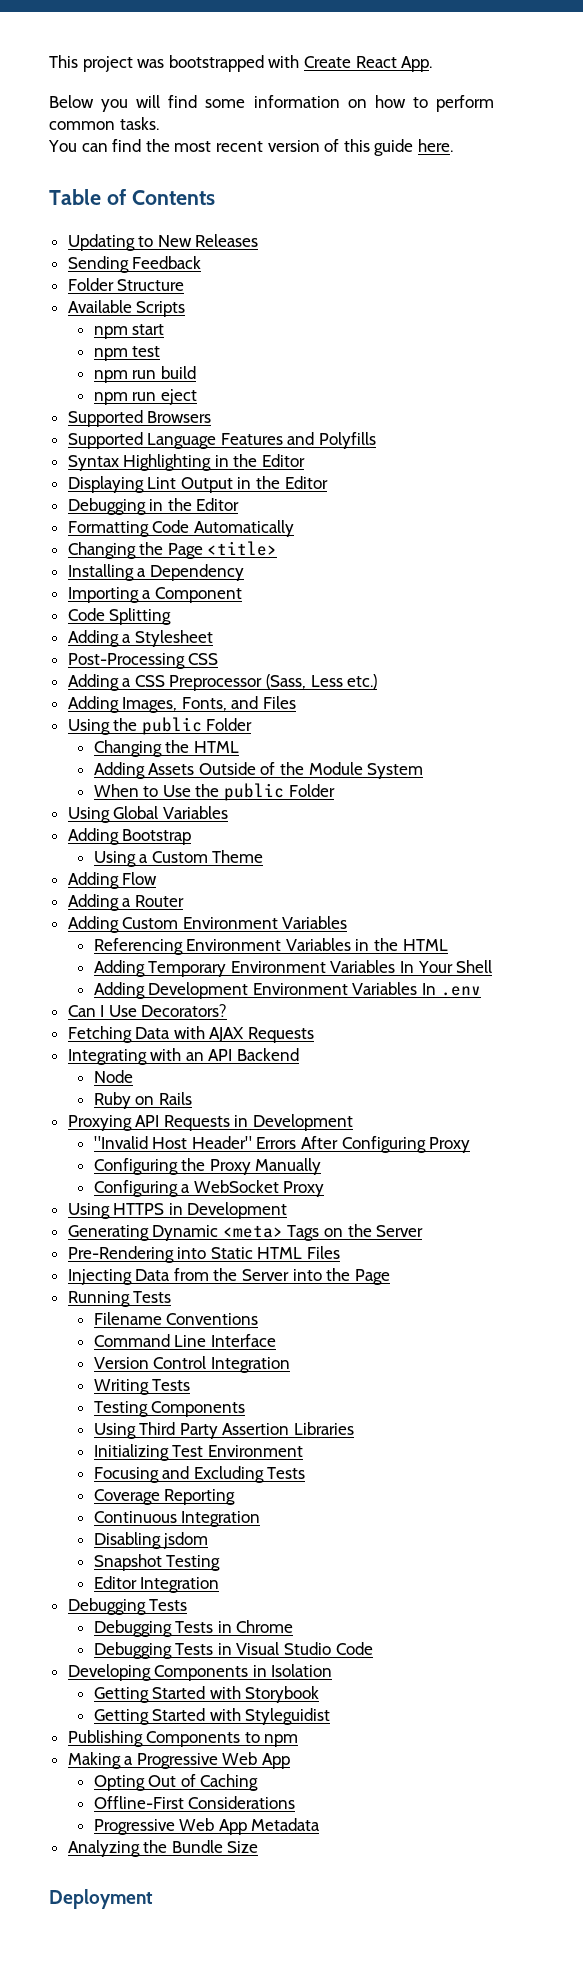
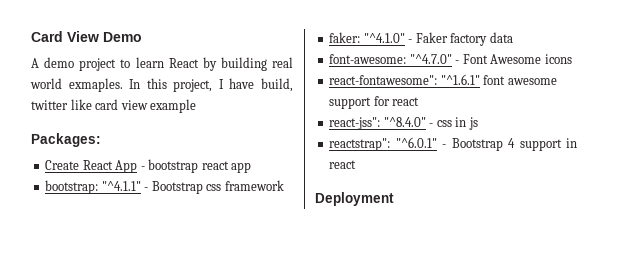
[49,55,433,72] [49,95,494,112] [49,117,159,130] [48,139,453,156] [49,189,215,205] [67,234,259,251] [67,256,202,273] [67,278,185,291] [67,300,186,317] [93,324,165,339] [93,346,161,361] [93,366,196,383] [93,389,197,405] [67,410,212,427] [67,432,377,449] [67,454,306,471] [67,476,328,493] [67,498,240,515] [67,520,294,537] [67,541,278,559] [67,564,244,581] [67,587,242,603] [67,608,172,625] [67,630,213,647] [67,653,219,669] [67,674,378,691] [67,696,297,713] [67,717,253,735] [93,740,239,757] [93,762,424,779] [93,783,335,801] [67,806,228,823] [67,828,192,845] [93,850,264,867] [67,872,158,889] [67,894,184,911] [67,916,348,933] [93,938,448,955] [93,960,493,977] [93,982,481,999] [67,1004,228,1017] [67,1026,315,1043] [67,1048,300,1065] [93,1070,133,1083] [93,1092,192,1109] [67,1114,354,1131] [93,1136,471,1153] [93,1158,322,1175] [93,1180,325,1197] [67,1202,288,1219] [67,1224,424,1241] [67,1246,341,1263] [67,1268,390,1285] [67,1291,172,1307] [93,1312,259,1325] [93,1334,276,1347] [93,1356,290,1373] [93,1379,191,1395] [93,1401,246,1417] [93,1422,355,1439] [93,1444,303,1461] [93,1466,306,1483] [93,1489,236,1505] [93,1511,261,1527] [93,1532,209,1549] [93,1554,221,1571] [93,1576,220,1593] [67,1598,188,1615] [93,1620,294,1637] [93,1642,373,1659] [67,1664,333,1681] [93,1686,320,1703] [93,1708,331,1725] [67,1730,299,1747] [67,1752,291,1769] [93,1774,259,1791] [93,1796,296,1809] [93,1818,321,1835] [67,1840,259,1857] This project was bootstrapped with Create React App. // Below you will find some information on how to perform common tasks. // You can find the most recent version of this guide here. // Table of Contents // Updating to New Releases // Sending Feedback // Folder Structure // Available Scripts // npm start // npm test // npm run build // npm run eject // Supported Browsers // Supported Language Features and Polyfills // Syntax Highlighting in the Editor // Displaying Lint Output in the Editor // Debugging in the Editor // Formatting Code Automatically // Changing the Page <title> // Installing a Dependency // Importing a Component // Code Splitting // Adding a Stylesheet // Post-Processing CSS // Adding a CSS Preprocessor (Sass, Less etc.) // Adding Images, Fonts, and Files // Using the public Folder // Changing the HTML // Adding Assets Outside of the Module System // When to Use the public Folder // Using Global Variables // Adding Bootstrap // Using a Custom Theme // Adding Flow // Adding a Router // Adding Custom Environment Variables // Referencing Environment Variables in the HTML // Adding Temporary Environment Variables In Your Shell // Adding Development Environment Variables In .env // Can I Use Decorators? // Fetching Data with AJAX Requests // Integrating with an API Backend // Node // Ruby on Rails // Proxying API Requests in Development // "Invalid Host Header" Errors After Configuring Proxy // Configuring the Proxy Manually // Configuring a WebSocket Proxy // Using HTTPS in Development // Generating Dynamic <meta> Tags on the Server // Pre-Rendering into Static HTML Files // Injecting Data from the Server into the Page // Running Tests // Filename Conventions // Command Line Interface // Version Control Integration // Writing Tests // Testing Components // Using Third Party Assertion Libraries // Initializing Test Environment // Focusing and Excluding Tests // Coverage Reporting // Continuous Integration // Disabling jsdom // Snapshot Testing // Editor Integration // Debugging Tests // Debugging Tests in Chrome // Debugging Tests in Visual Studio Code // Developing Components in Isolation // Getting Started with Storybook // Getting Started with Styleguidist // Publishing Components to npm // Making a Progressive Web App // Opting Out of Caching // Offline-First Considerations // Progressive Web App Metadata // Analyzing the Bundle Size -> [31,31,142,42] [31,57,293,71] [30,78,294,92] [31,99,197,113] [31,133,101,147] [45,159,252,173] [45,180,284,194] [329,32,513,46] [329,54,572,64] [329,74,557,85] [329,96,420,109] [329,117,478,130] [329,137,577,151] [329,160,357,169] Card View Demo // A demo project to learn React by building real world exmaples. In this project, I have build, twitter like card view example // Packages: // Create React App - bootstrap react app // bootstrap: "^4.1.1" - Bootstrap css framework // faker: "^4.1.0" - Faker factory data // font-awesome: "^4.7.0" - Font Awesome icons // react-fontawesome": "^1.6.1" font awesome support for react // react-jss": "^8.4.0" - css in js // reactstrap": "^6.0.1" - Bootstrap 4 support in react

